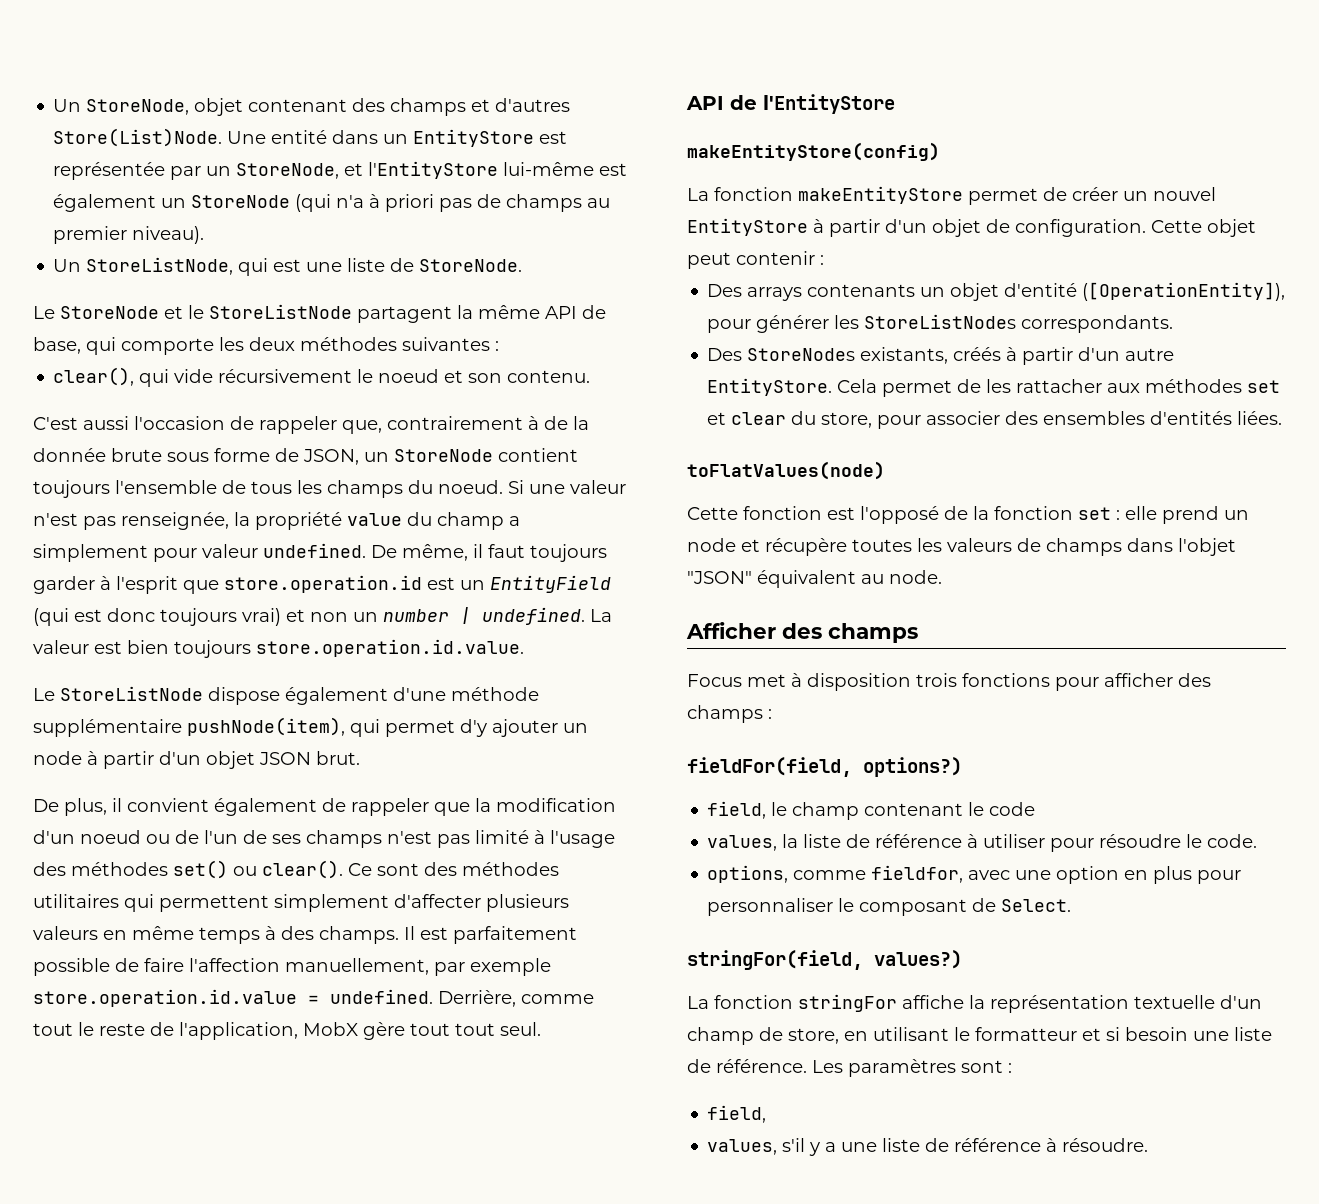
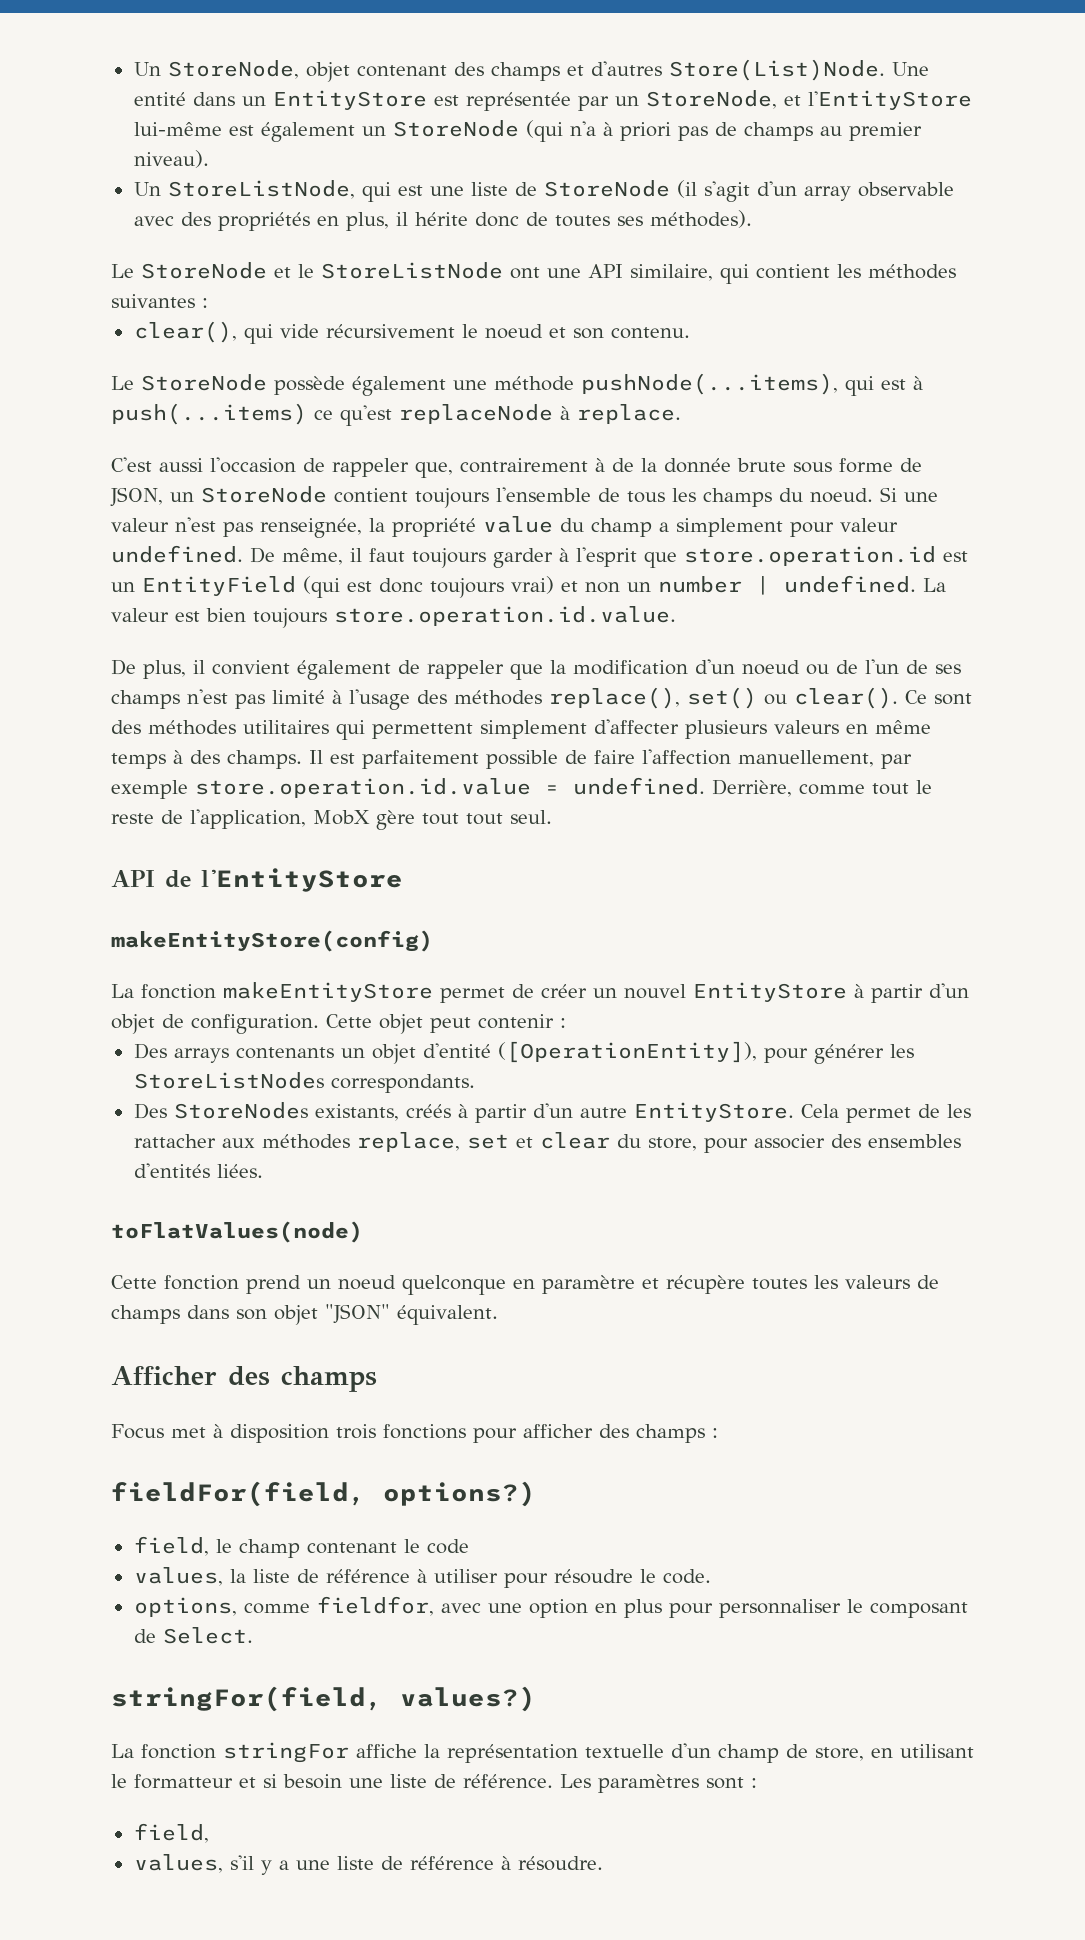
[419,259,523,272] StoreNode. -> [543,180,954,202] [133,210,752,231] StoreNode (il s'agit d'un array observable avec des propriétés en plus, il hérite donc de toutes ses méthodes).
[357,305,606,323] [33,337,295,355] partagent la même API de base, qui comporte les deux -> [510,264,861,284] ont une API similaire, qui contient les
(591, 376) none -> [111,373,923,396] [111,403,681,426] // Le StoreNode possède également une méthode pushNode(...items), qui est à push(...items) ce qu'est replaceNode à replace.
[33,686,539,705] [33,717,588,737] [33,751,360,769] // Le StoreListNode dispose également d'une méthode supplémentaire pushNode(item), qui permet d'y ajouter un node à partir d'un objet JSON brut. -> (676, 616) none
(168, 869) none -> [549,687,680,709] replace(),
(1243, 386) none -> [356,1132,460,1152] replace,
[827,506,1249,524] [687,538,736,552] est l'opposé de la fonction set : elle prend un node -> [246,1275,635,1295] prend un noeud quelconque en paramètre
[1178,538,1236,556] [687,570,942,588] l'objet "JSON" équivalent au node. -> [236,1304,498,1325] son objet "JSON" équivalent.

